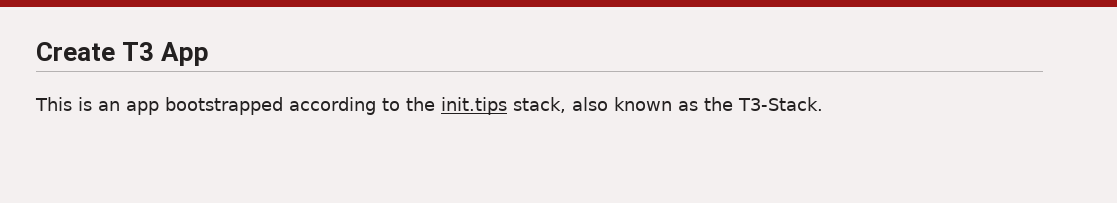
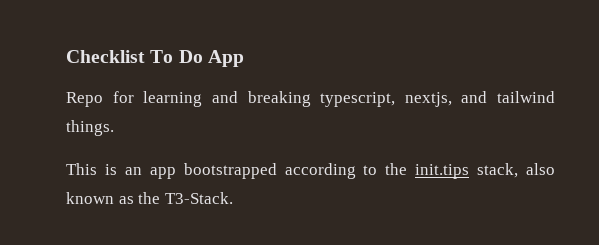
[36,42,210,66] Create T3 App -> [66,50,244,67] [66,91,555,107] [66,120,114,136] Checklist To Do App // Repo for learning and breaking typescript, nextjs, and tailwind things.

